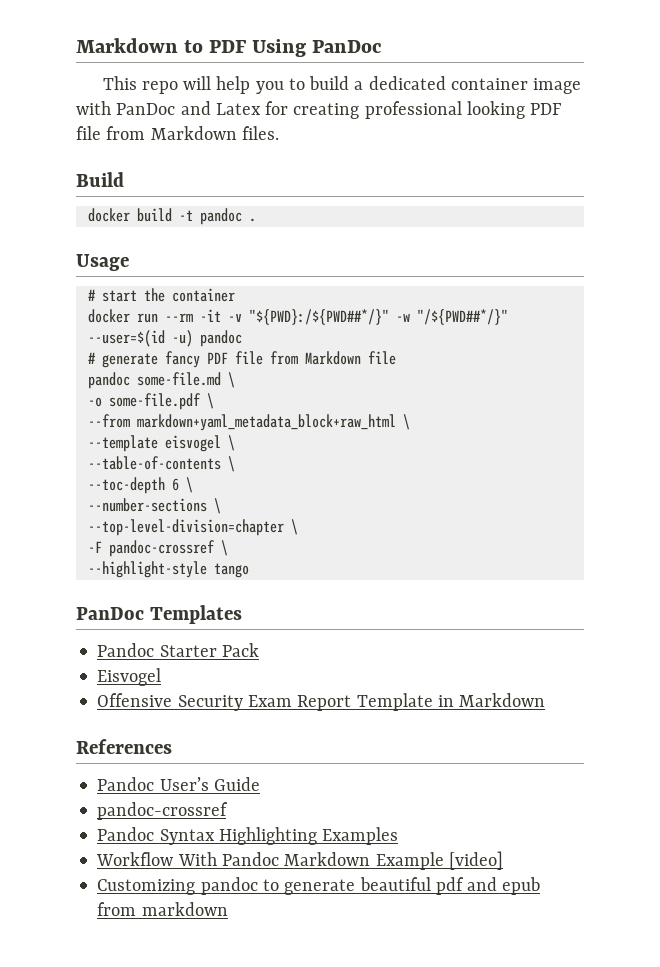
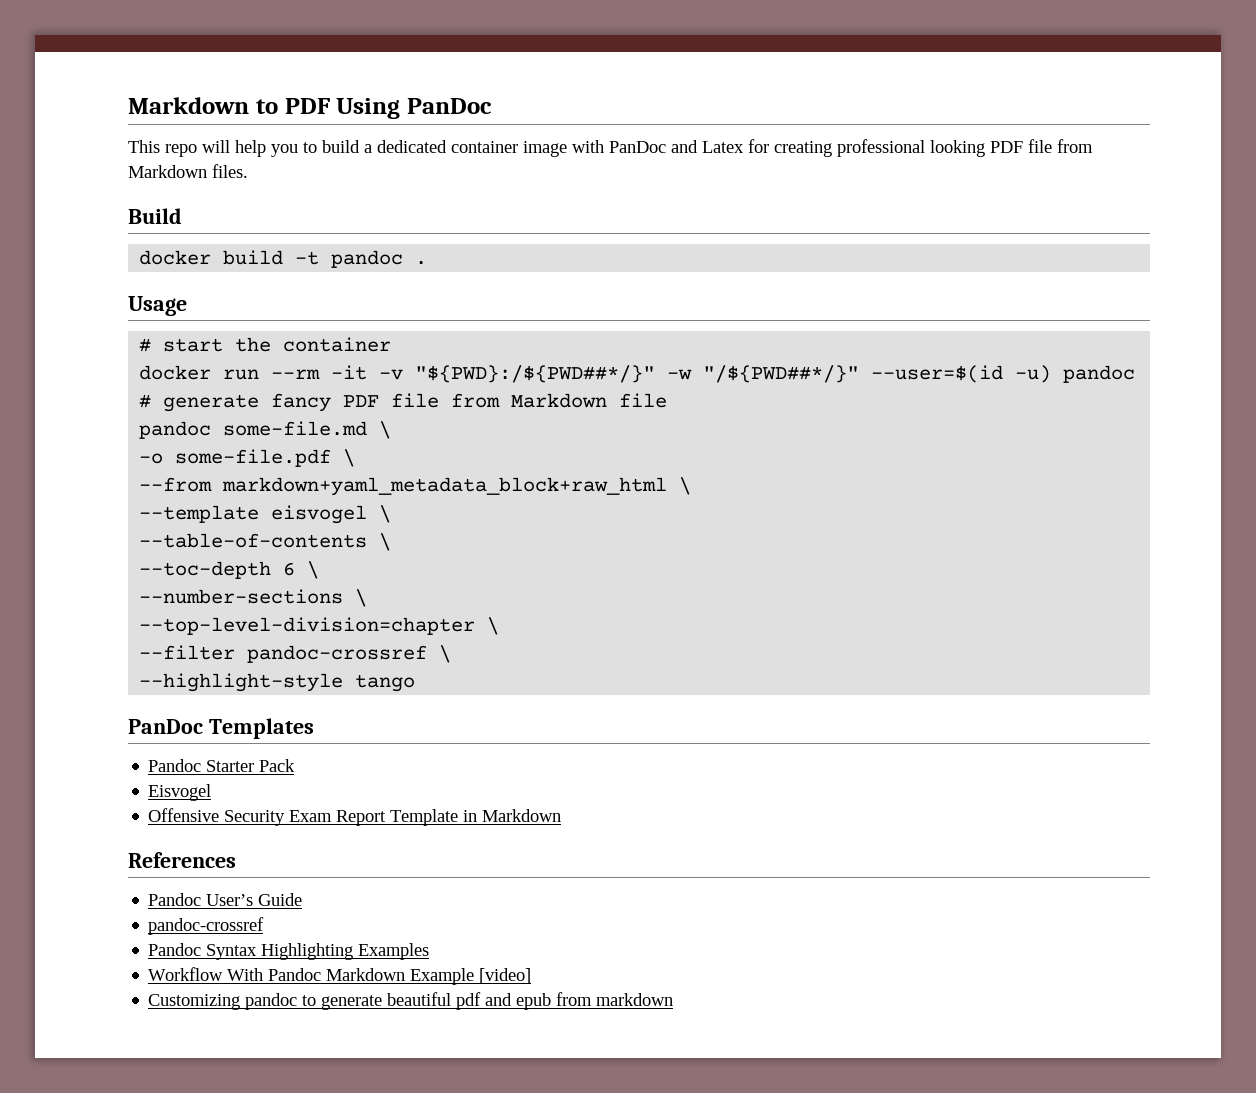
[87,541,102,553] -F -> [139,645,236,660] --filter

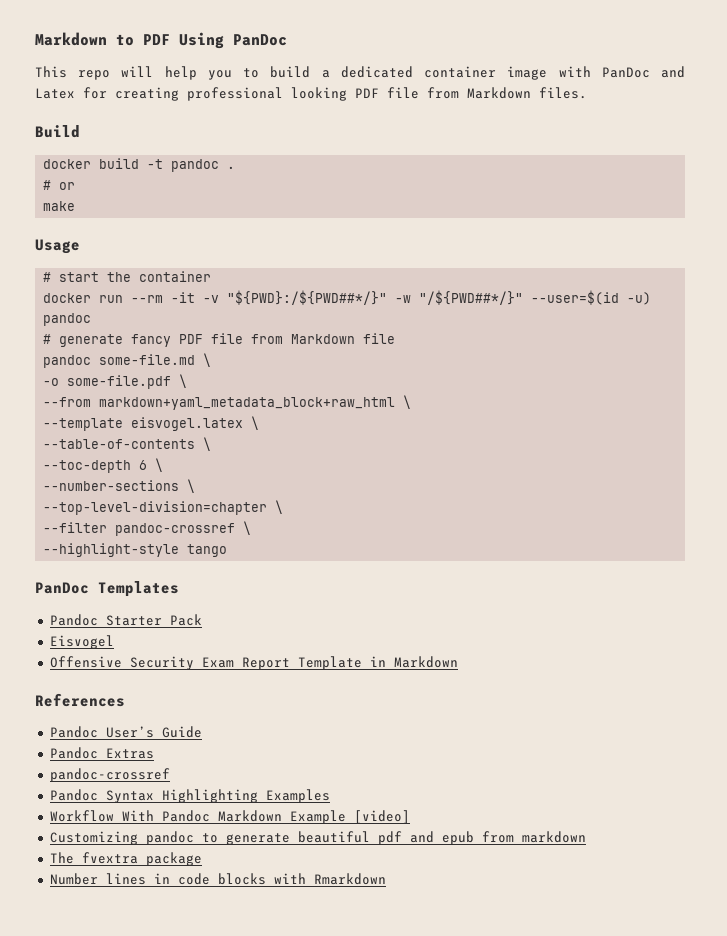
(428, 263) none -> [43,180,76,190] [43,201,76,211] // # or // make
[271,505,368,524] eisvogel -> [131,417,244,431] eisvogel.latex
(303, 899) none -> [49,747,154,759] // Pandoc Extras
(674, 999) none -> [49,852,202,866] [49,873,386,885] // The fvextra package // Number lines in code blocks with Rmarkdown

